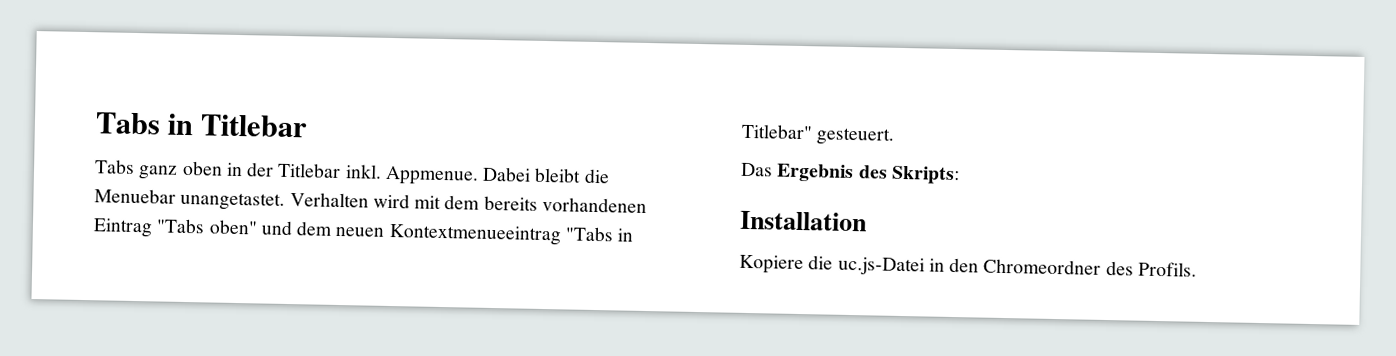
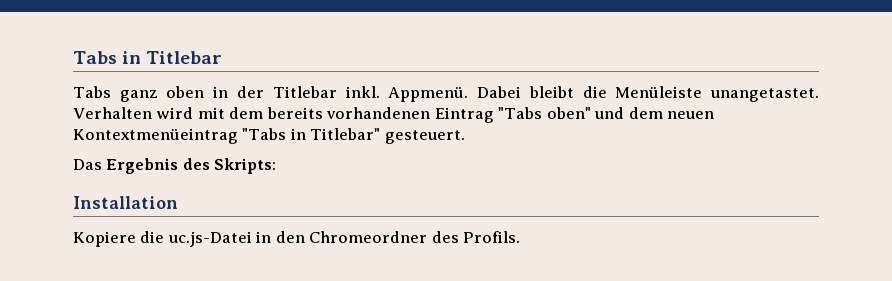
[384,165,479,186] Appmenue. -> [388,87,469,102] Appmenü.
[94,188,176,204] Menuebar -> [615,86,703,98] Menüleiste
[388,223,562,246] Kontextmenueeintrag -> [73,128,238,144] Kontextmenüeintrag

